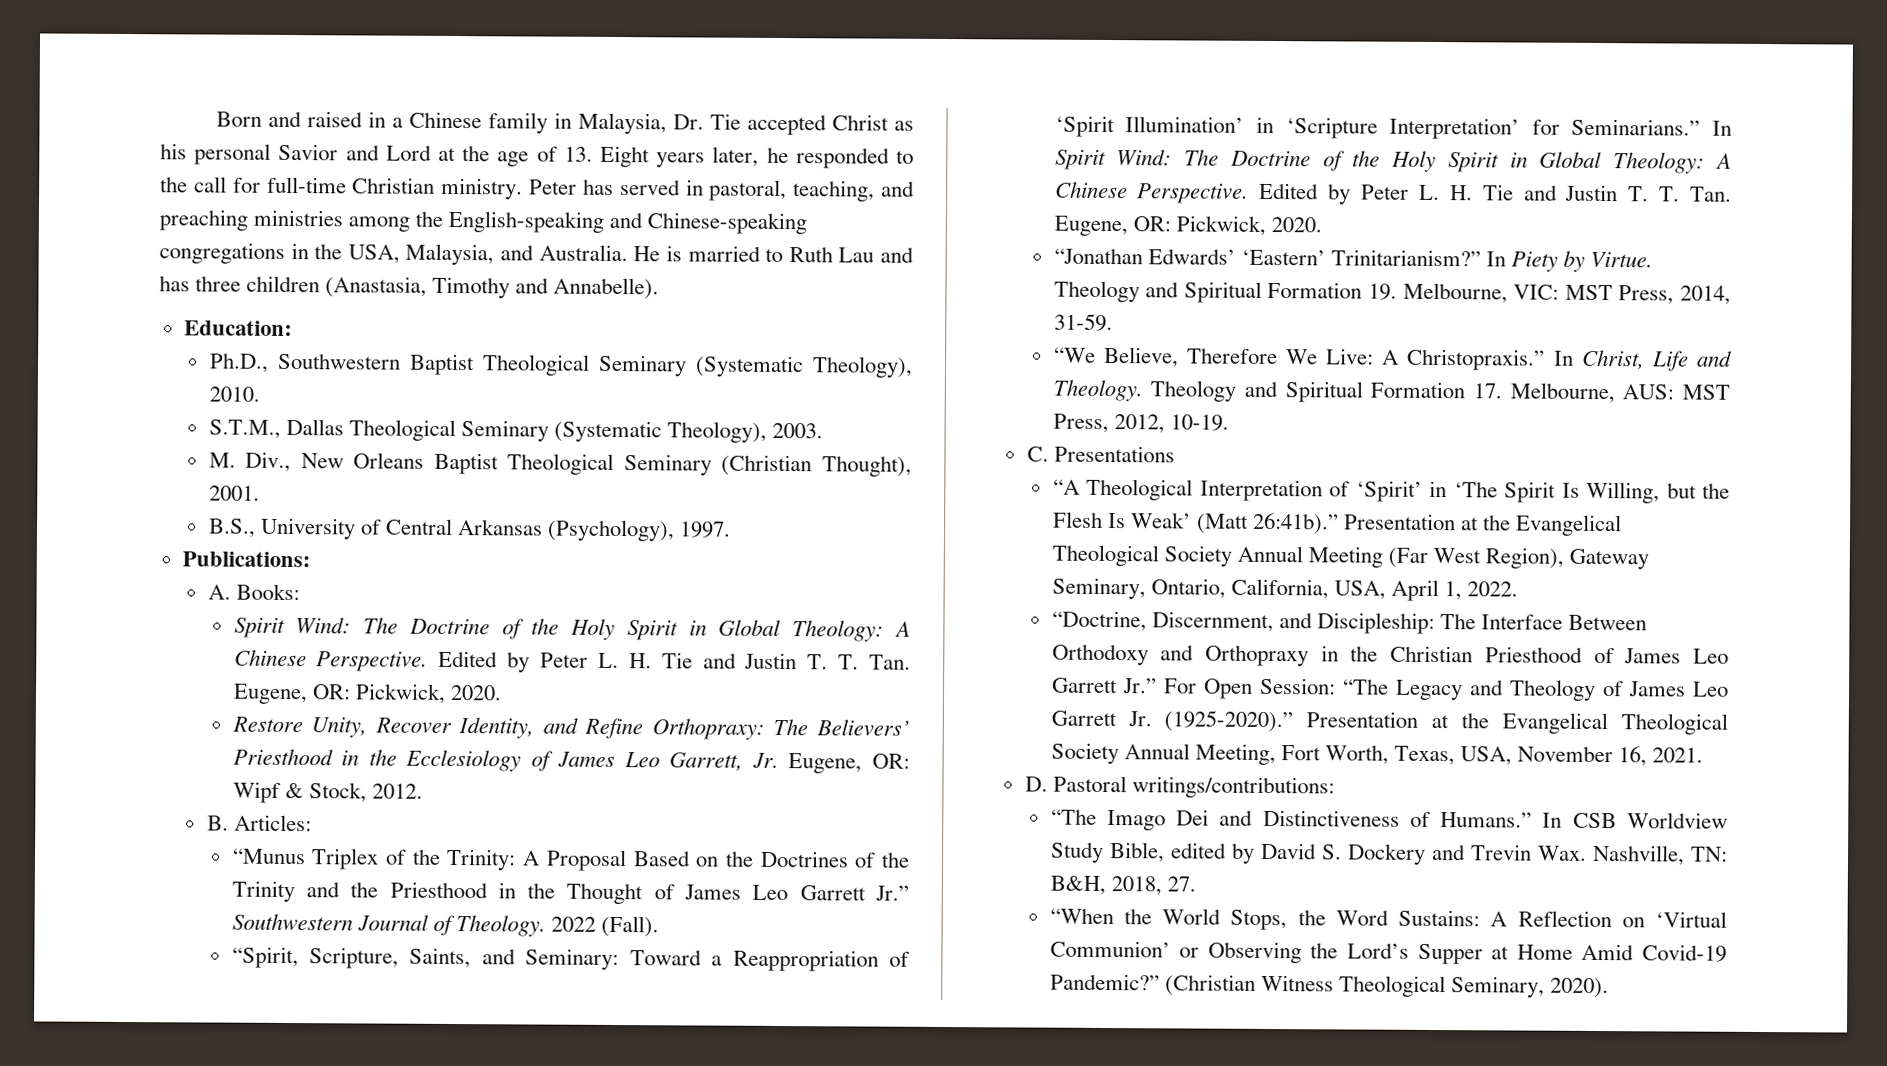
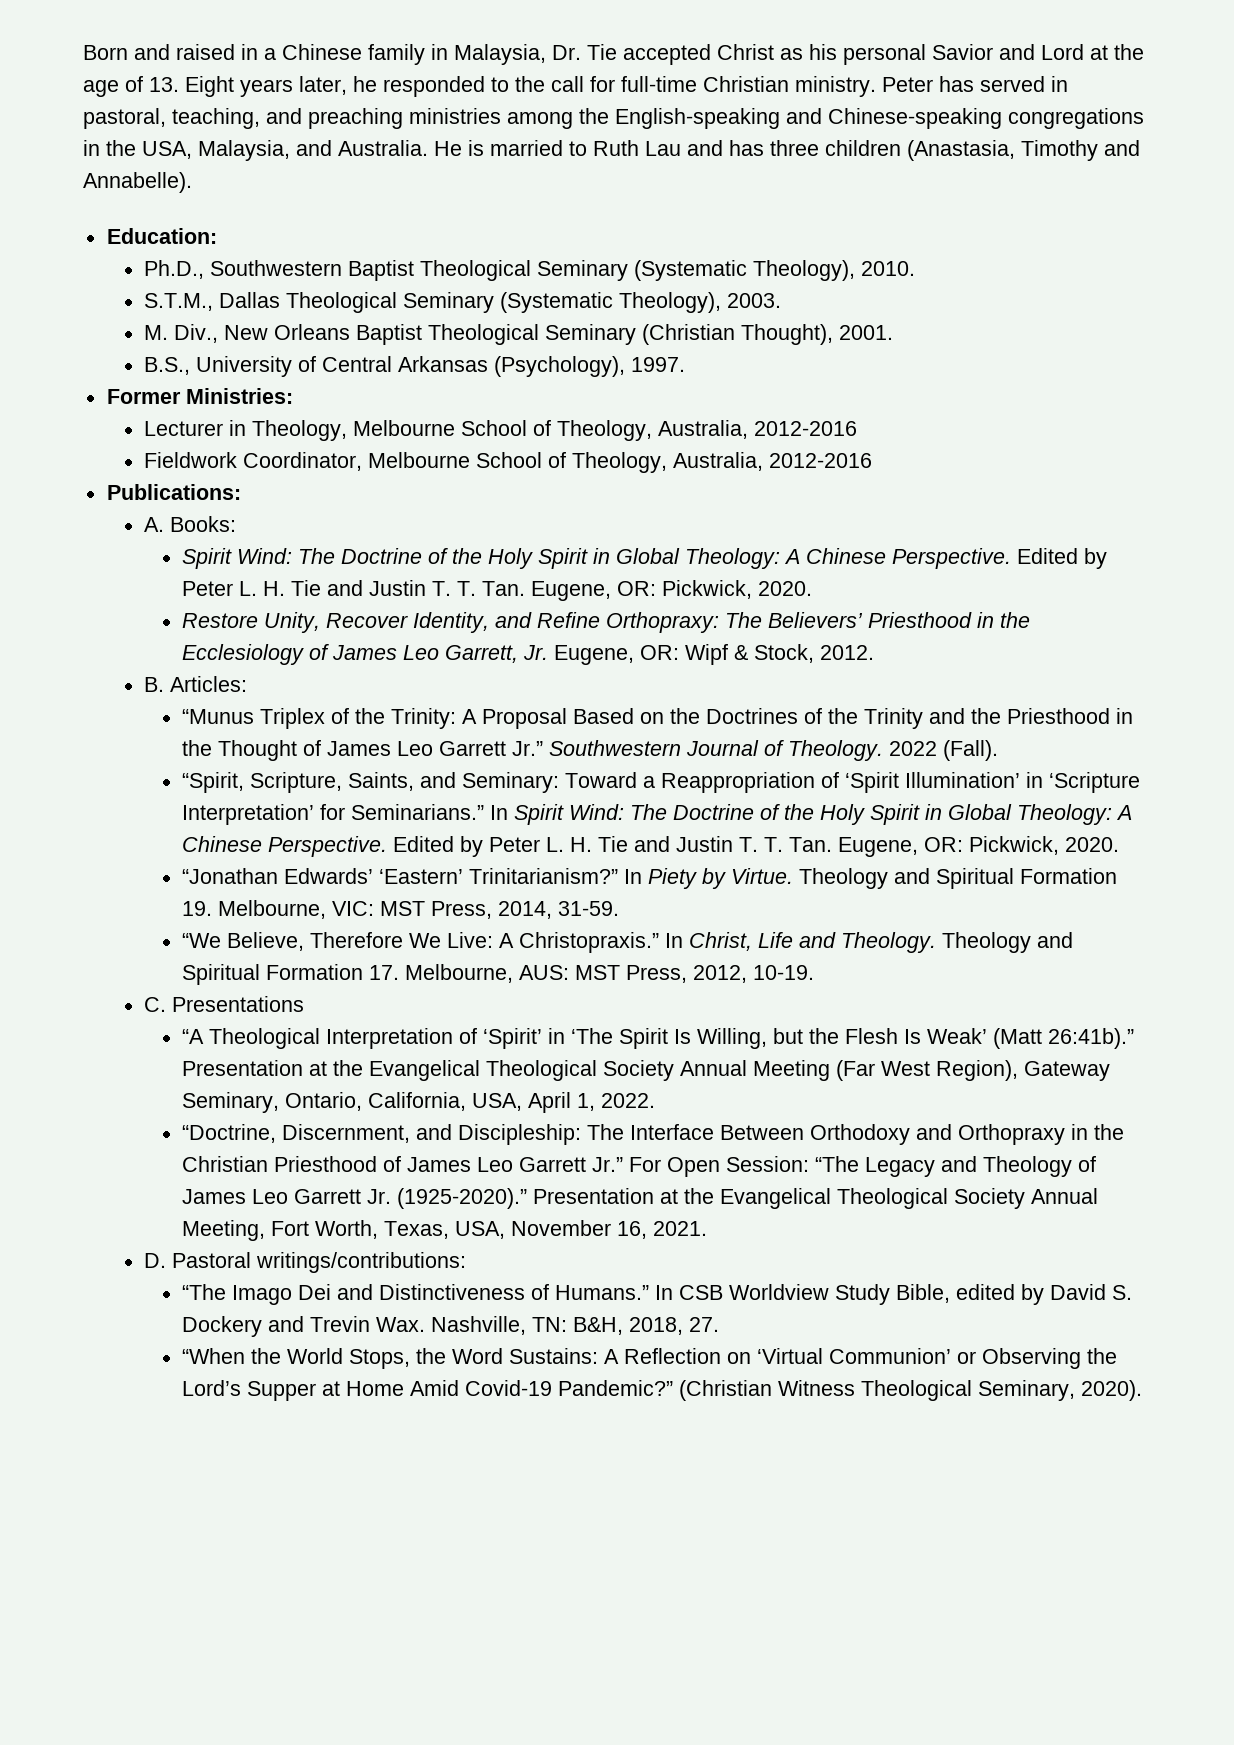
(732, 529) none -> [106,388,293,404] [144,420,858,441] [144,452,873,473] // Former Ministries: // Lecturer in Theology, Melbourne School of Theology, Australia, 2012-2016 // Fieldwork Coordinator, Melbourne School of Theology, Australia, 2012-2016

